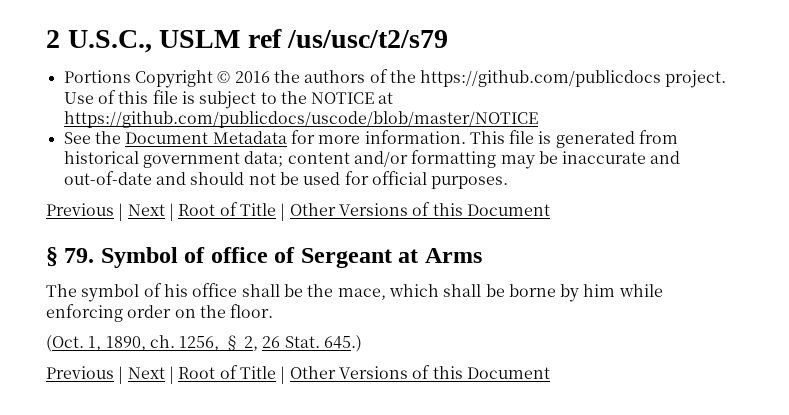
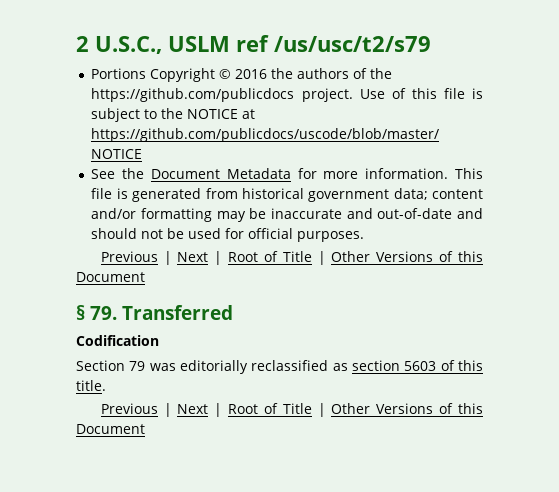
[100,247,482,268] [46,283,663,302] [46,304,274,322] [46,335,362,352] Symbol of office of Sergeant at Arms // The symbol of his office shall be the mace, which shall be borne by him while enforcing order on the floor. // (Oct. 1, 1890, ch. 1256, § 2, 26 Stat. 645.) -> [122,305,234,320] [76,335,159,346] [76,360,483,374] [76,380,106,391] Transferred // Codification // Section 79 was editorially reclassified as section 5603 of this title.

